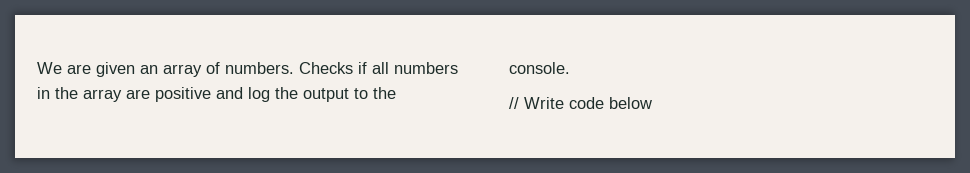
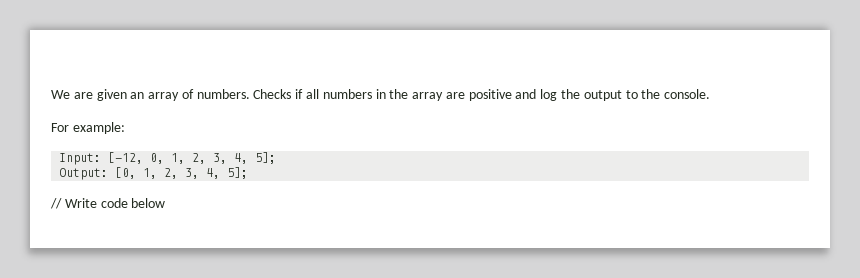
(570, 68) none -> [51,122,125,134] [59,152,277,165] [59,167,249,180] // For example: // Input: [-12, 0, 1, 2, 3, 4, 5]; // Output: [0, 1, 2, 3, 4, 5];

